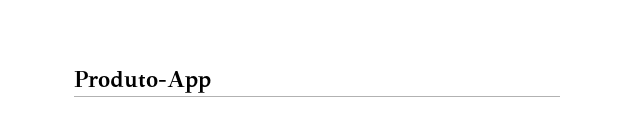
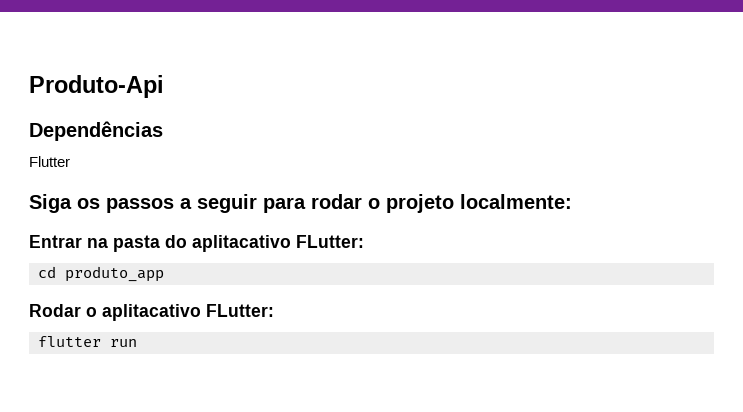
[74,71,211,93] Produto-App -> [29,75,164,98] [29,121,163,141] [29,156,70,167] [29,194,572,213] [29,235,364,252] [38,266,164,282] [29,304,274,321] [38,336,137,347] Produto-Api // Dependências // Flutter // Siga os passos a seguir para rodar o projeto localmente: // Entrar na pasta do aplitacativo FLutter: // cd produto_app // Rodar o aplitacativo FLutter: // flutter run

